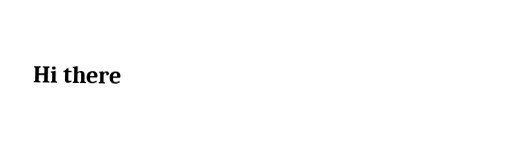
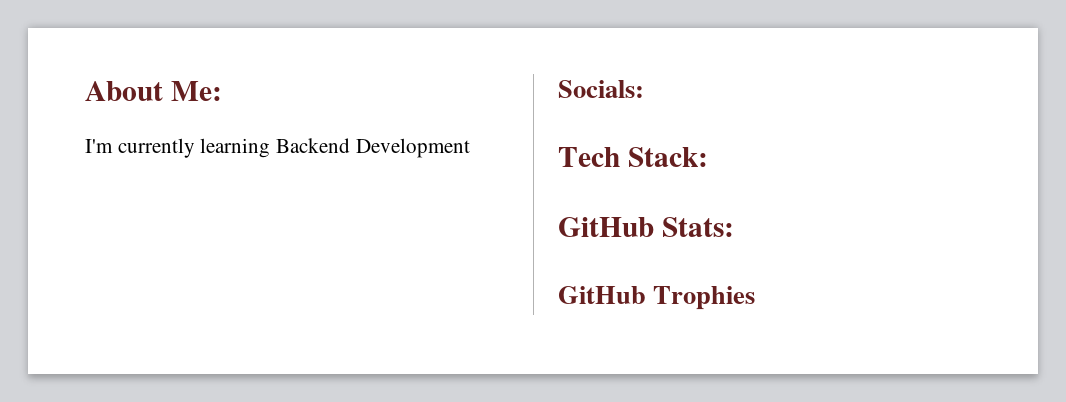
[32,65,123,84] Hi there -> [85,81,222,101] [85,138,470,158] [558,80,644,98] [558,147,708,167] [558,217,734,237] [558,286,756,310] About Me: // I'm currently learning Backend Development // Socials: // Tech Stack: // GitHub Stats: // GitHub Trophies

